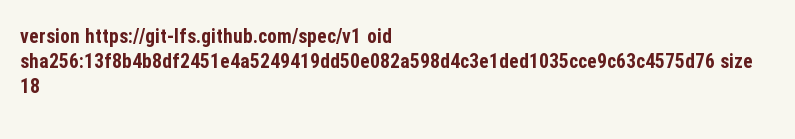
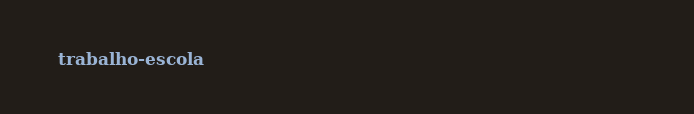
[20,28,392,47] [20,53,754,68] [20,78,40,93] version https://git-lfs.github.com/spec/v1 oid sha256:13f8b4b8df2451e4a5249419dd50e082a598d4c3e1ded1035cce9c63c4575d76 size 18 -> [58,52,204,65] trabalho-escola

